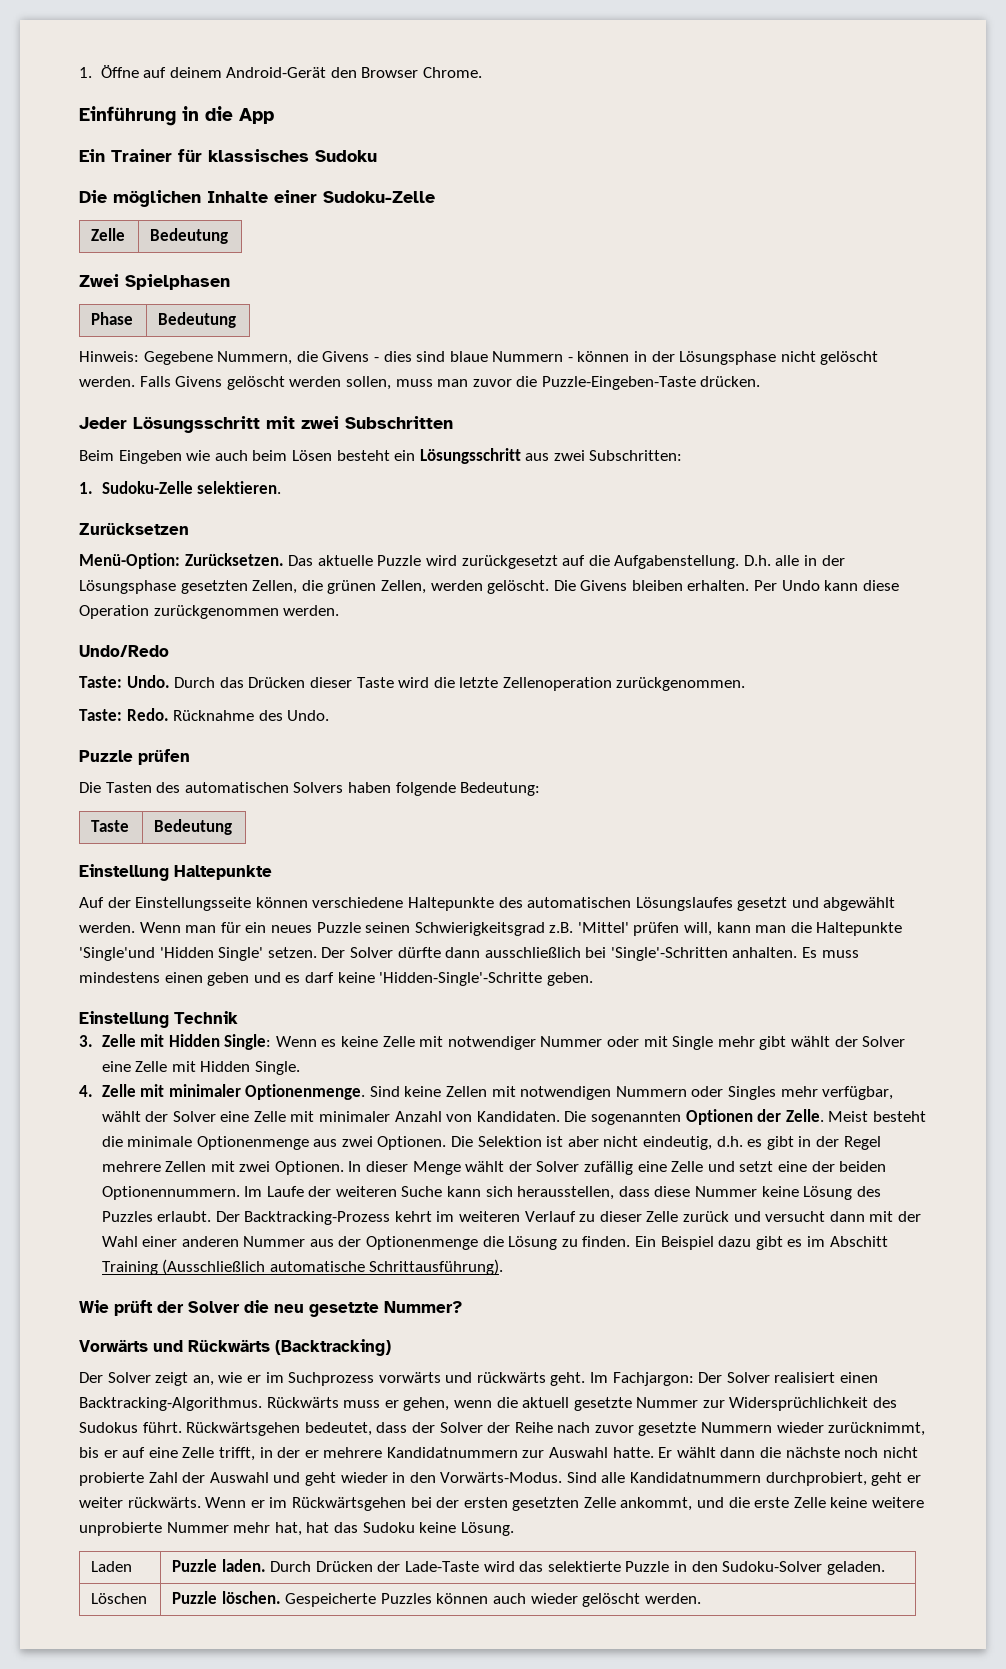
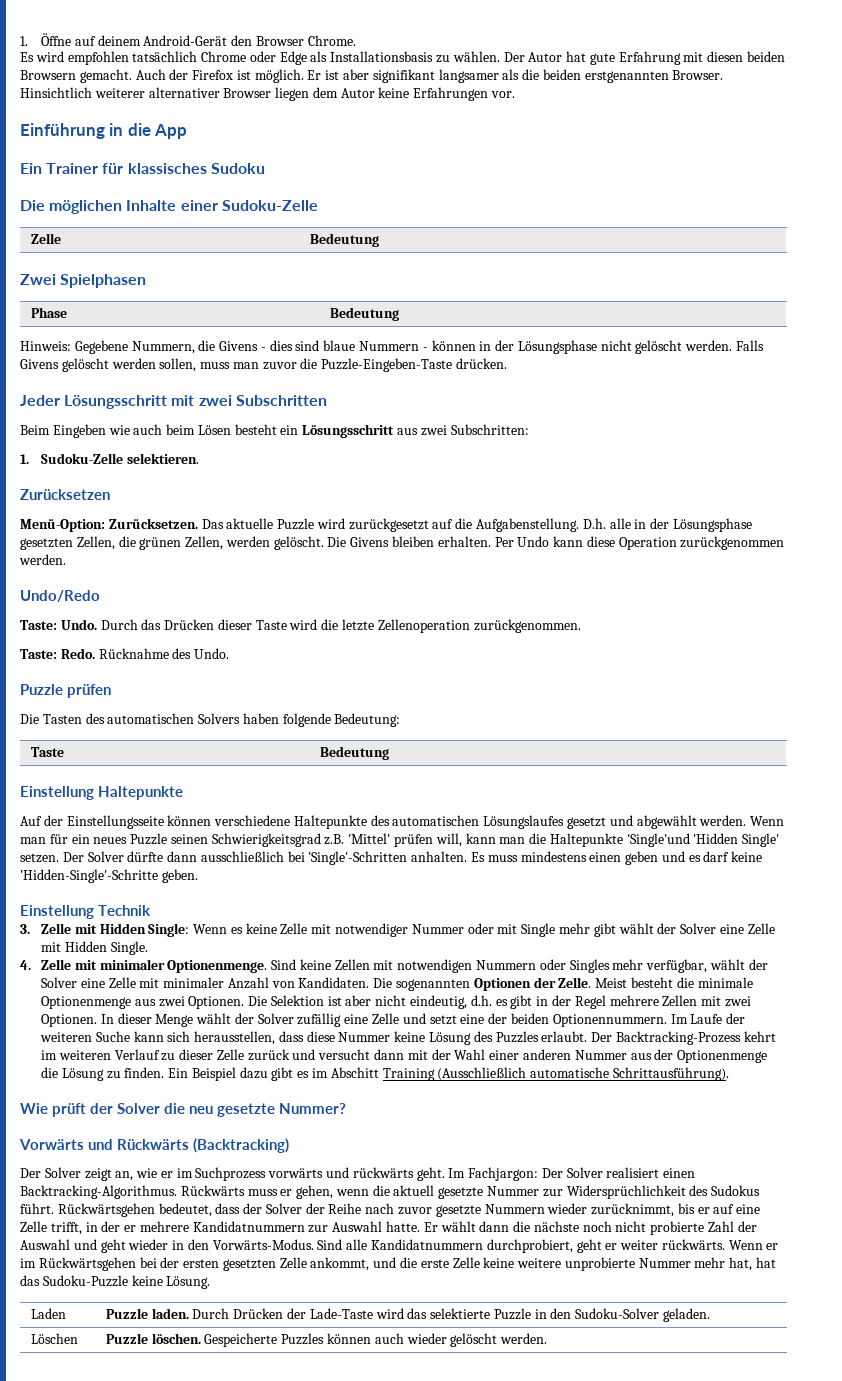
(483, 72) none -> [20,51,786,65] [20,69,724,83] [20,87,516,101] // Es wird empfohlen tatsächlich Chrome oder Edge als Installationsbasis zu wählen. Der Autor hat gute Erfahrung mit diesen beiden Browsern gemacht. Auch der Firefox ist möglich. Er ist aber signifikant langsamer als die beiden erstgenannten Browser. Hinsichtlich weiterer alternativer Browser liegen dem Autor keine Erfahrungen vor.
[362,1522,415,1533] Sudoku -> [42,1275,128,1287] Sudoku-Puzzle

